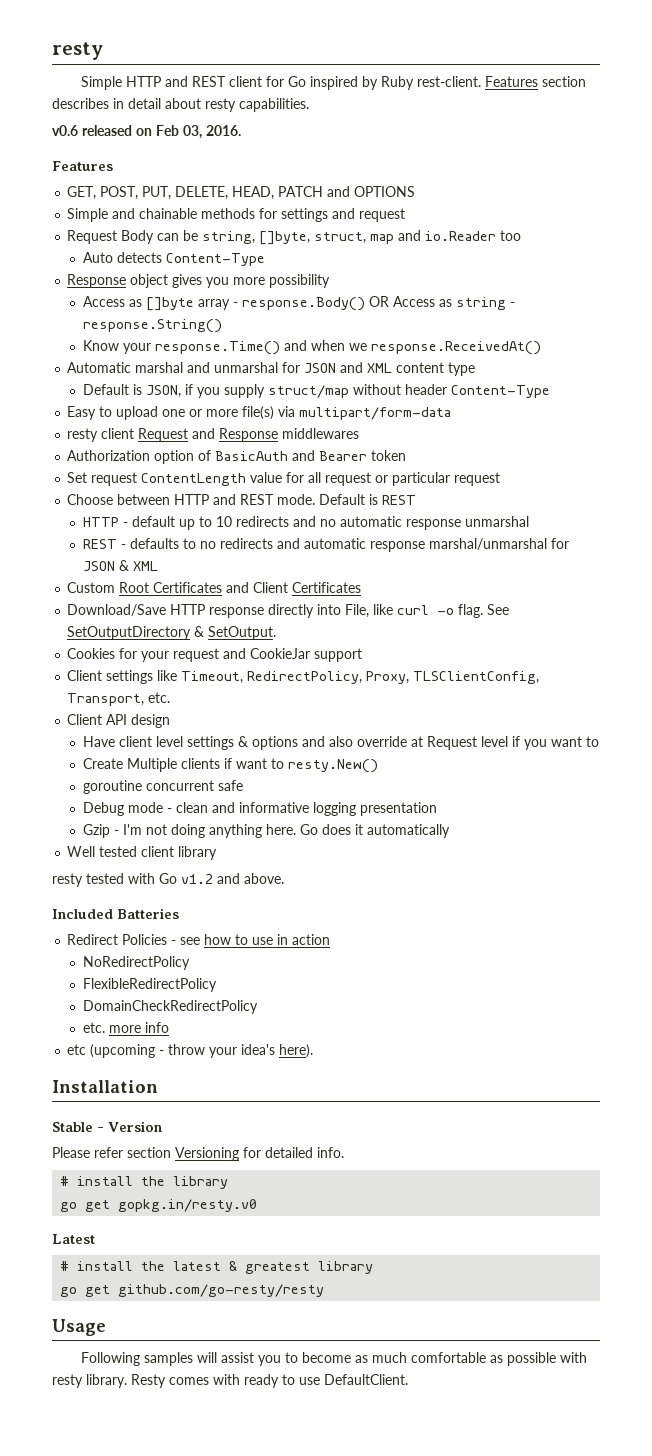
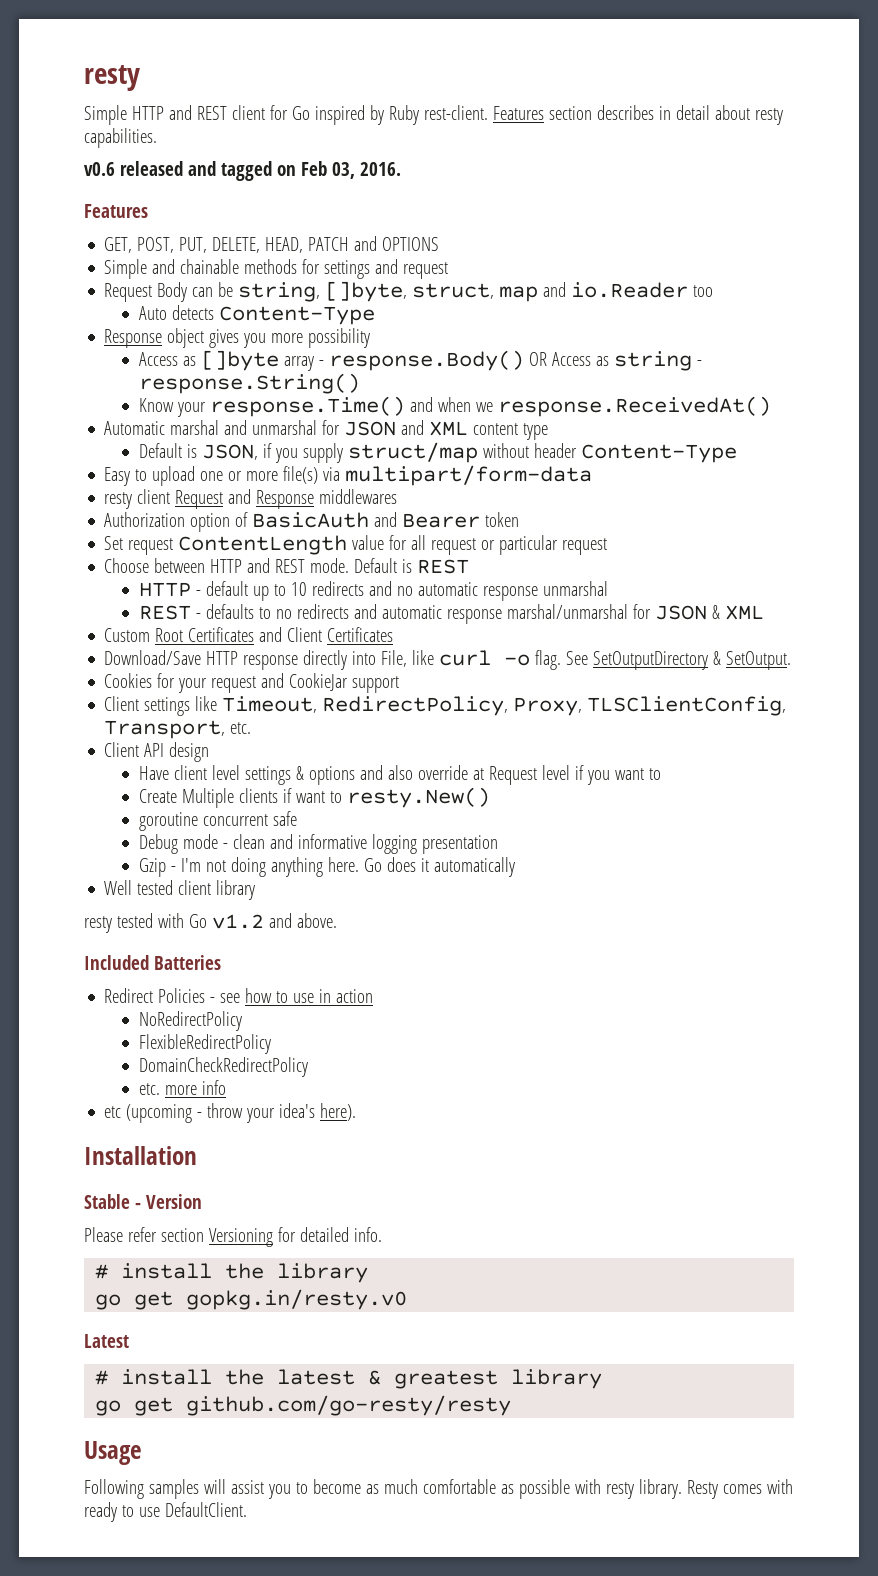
(132, 130) none -> [187,161,272,181] and tagged

